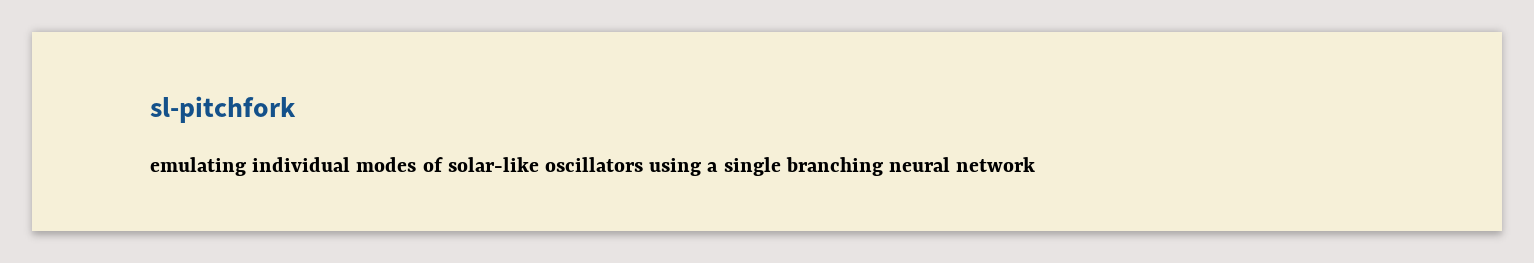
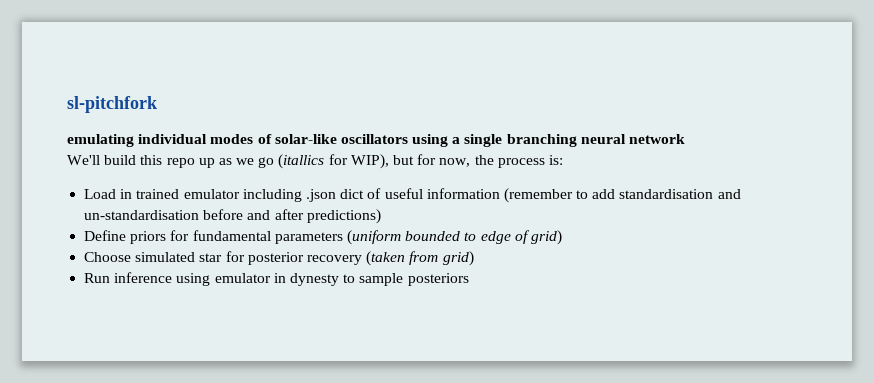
(1036, 164) none -> [67,154,563,169] [84,188,741,203] [84,209,381,224] [84,230,562,245] [84,251,474,266] [84,272,469,286] // We'll build this repo up as we go (itallics for WIP), but for now, the process is: // Load in trained emulator including .json dict of useful information (remember to add standardisation and un-standardisation before and after predictions) // Define priors for fundamental parameters (uniform bounded to edge of grid) // Choose simulated star for posterior recovery (taken from grid) // Run inference using emulator in dynesty to sample posteriors

